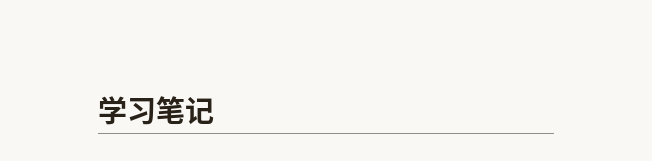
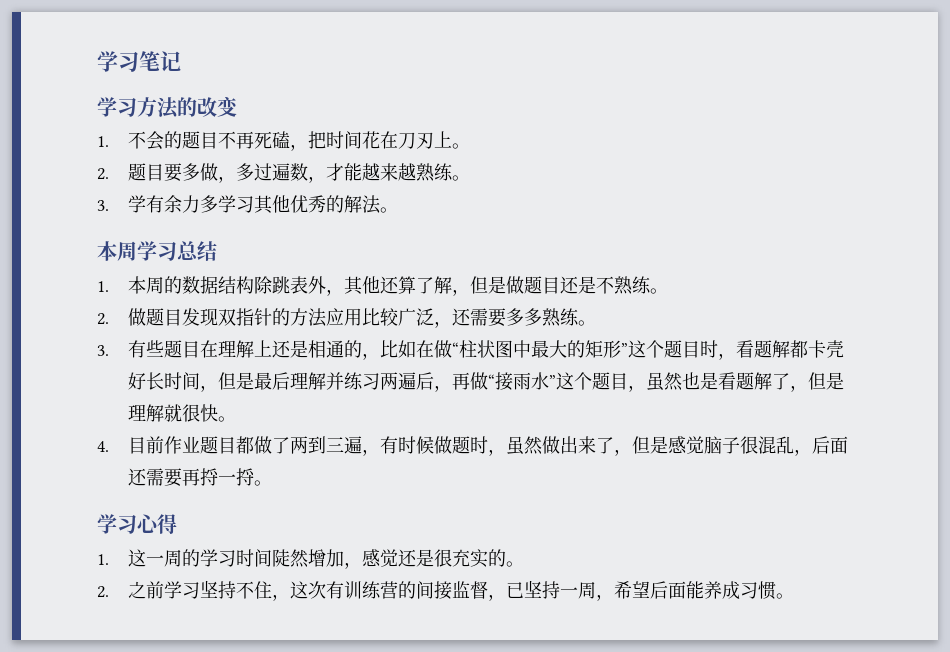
(214, 110) none -> [97,96,238,119] [97,131,470,151] [97,163,470,183] [97,195,398,214] [97,241,217,261] [97,276,668,296] [97,308,596,328] [97,340,844,360] [127,372,844,392] [127,404,236,422] [97,436,848,456] [127,468,272,487] [97,514,177,534] [97,549,524,569] [97,580,794,601] // 学习方法的改变 // 1.不会的题目不再死磕，把时间花在刀刃上。 // 2.题目要多做，多过遍数，才能越来越熟练。 // 3.学有余力多学习其他优秀的解法。 // 本周学习总结 // 1.本周的数据结构除跳表外，其他还算了解，但是做题目还是不熟练。 // 2.做题目发现双指针的方法应用比较广泛，还需要多多熟练。 // 3.有些题目在理解上还是相通的，比如在做“柱状图中最大的矩形”这个题目时，看题解都卡壳好长时间，但是最后理解并练习两遍后，再做“接雨水”这个题目，虽然也是看题解了，但是理解就很快。 // 4.目前作业题目都做了两到三遍，有时候做题时，虽然做出来了，但是感觉脑子很混乱，后面还需要再捋一捋。 // 学习心得 // 1.这一周的学习时间陡然增加，感觉还是很充实的。 // 2.之前学习坚持不住，这次有训练营的间接监督，已坚持一周，希望后面能养成习惯。

